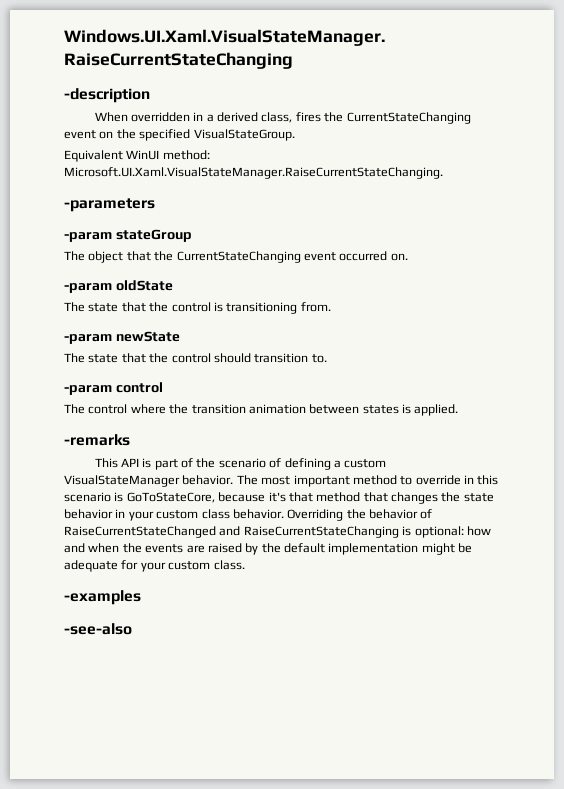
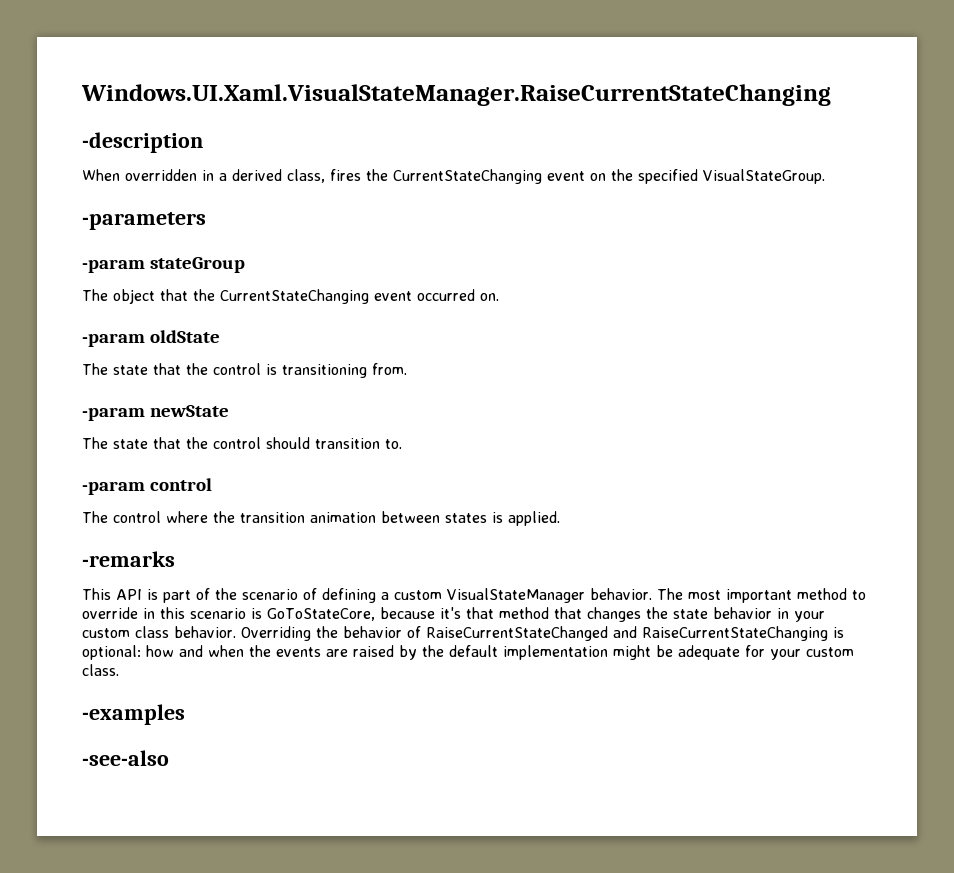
[64,150,210,162] [64,167,443,179] // Equivalent WinUI method: Microsoft.UI.Xaml.VisualStateManager.RaiseCurrentStateChanging. -> (825, 176) none

